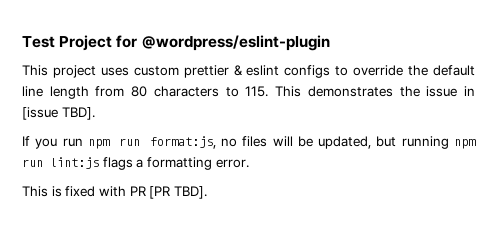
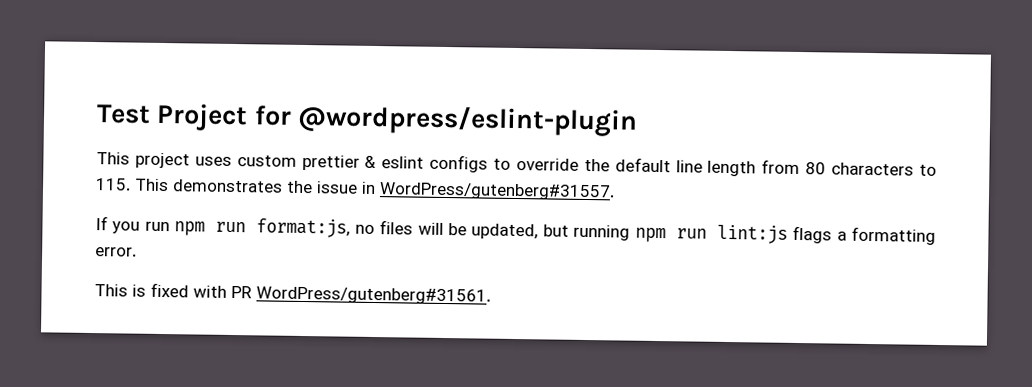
[22,107,95,120] [issue TBD]. -> [379,182,615,201] WordPress/gutenberg#31557.
[149,186,207,199] [PR TBD]. -> [256,286,491,305] WordPress/gutenberg#31561.

